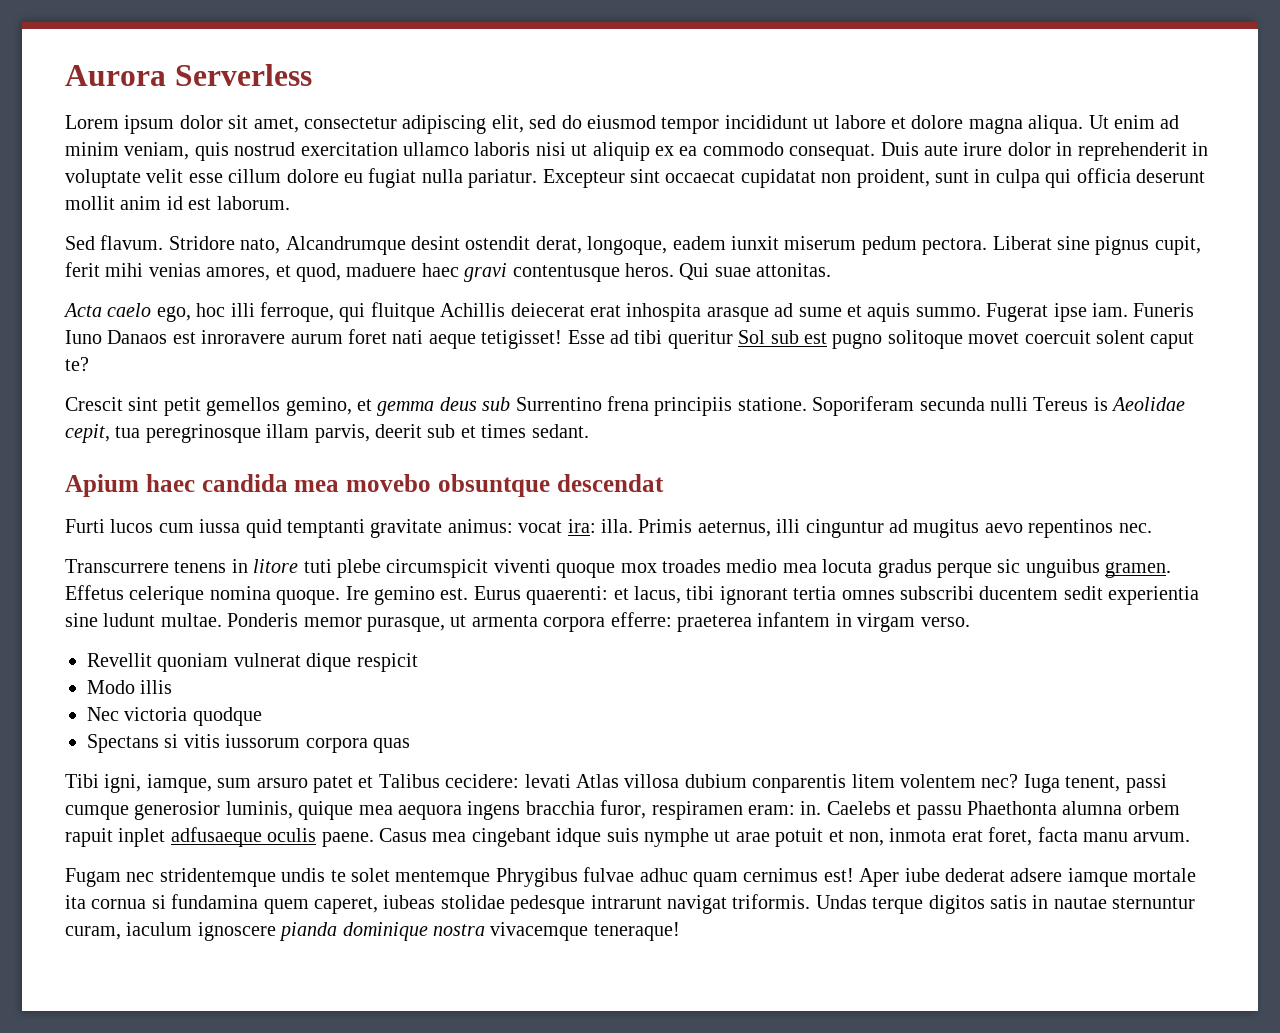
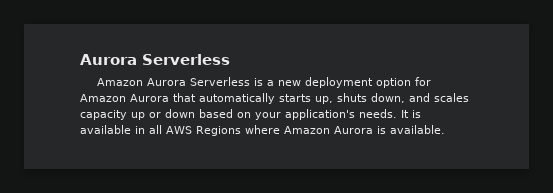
[65,115,1180,134] [65,142,1208,161] [65,168,1205,188] [65,196,290,210] [65,235,1201,255] [65,262,832,282] [63,302,1195,322] [65,329,1195,349] [65,357,89,371] [65,396,1186,416] [65,424,589,443] [65,474,664,497] [65,519,1152,538] [65,559,1172,578] [65,585,1200,605] [65,612,970,632] [87,653,418,672] [87,680,173,694] [87,707,262,726] [87,734,410,753] [65,774,1167,793] [65,800,1180,820] [65,827,1191,847] [65,867,1197,887] [65,894,1196,914] [65,922,680,941] Lorem ipsum dolor sit amet, consectetur adipiscing elit, sed do eiusmod tempor incididunt ut labore et dolore magna aliqua. Ut enim ad minim veniam, quis nostrud exercitation ullamco laboris nisi ut aliquip ex ea commodo consequat. Duis aute irure dolor in reprehenderit in voluptate velit esse cillum dolore eu fugiat nulla pariatur. Excepteur sint occaecat cupidatat non proident, sunt in culpa qui officia deserunt mollit anim id est laborum. // Sed flavum. Stridore nato, Alcandrumque desint ostendit derat, longoque, eadem iunxit miserum pedum pectora. Liberat sine pignus cupit, ferit mihi venias amores, et quod, maduere haec gravi contentusque heros. Qui suae attonitas. // Acta caelo ego, hoc illi ferroque, qui fluitque Achillis deiecerat erat inhospita arasque ad sume et aquis summo. Fugerat ipse iam. Funeris Iuno Danaos est inroravere aurum foret nati aeque tetigisset! Esse ad tibi queritur Sol sub est pugno solitoque movet coercuit solent caput te? // Crescit sint petit gemellos gemino, et gemma deus sub Surrentino frena principiis statione. Soporiferam secunda nulli Tereus is Aeolidae cepit, tua peregrinosque illam parvis, deerit sub et times sedant. // Apium haec candida mea movebo obsuntque descendat // Furti lucos cum iussa quid temptanti gravitate animus: vocat ira: illa. Primis aeternus, illi cinguntur ad mugitus aevo repentinos nec. // Transcurrere tenens in litore tuti plebe circumspicit viventi quoque mox troades medio mea locuta gradus perque sic unguibus gramen. Effetus celerique nomina quoque. Ire gemino est. Eurus quaerenti: et lacus, tibi ignorant tertia omnes subscribi ducentem sedit experientia sine ludunt multae. Ponderis memor purasque, ut armenta corpora efferre: praeterea infantem in virgam verso. // Revellit quoniam vulnerat dique respicit // Modo illis // Nec victoria quodque // Spectans si vitis iussorum corpora quas // Tibi igni, iamque, sum arsuro patet et Talibus cecidere: levati Atlas villosa dubium conparentis litem volentem nec? Iuga tenent, passi cumque generosior luminis, quique mea aequora ingens bracchia furor, respiramen eram: in. Caelebs et passu Phaethonta alumna orbem rapuit inplet adfusaeque oculis paene. Casus mea cingebant idque suis nymphe ut arae potuit et non, inmota erat foret, facta manu arvum. // Fugam nec stridentemque undis te solet mentemque Phrygibus fulvae adhuc quam cernimus est! Aper iube dederat adsere iamque mortale ita cornua si fundamina quem caperet, iubeas stolidae pedesque intrarunt navigat triformis. Undas terque digitos satis in nautae sternuntur curam, iaculum ignoscere pianda dominique nostra vivacemque teneraque! -> [97,77,432,88] [80,93,469,104] [80,109,421,120] [80,125,445,136] Amazon Aurora Serverless is a new deployment option for Amazon Aurora that automatically starts up, shuts down, and scales capacity up or down based on your application's needs. It is available in all AWS Regions where Amazon Aurora is available.

